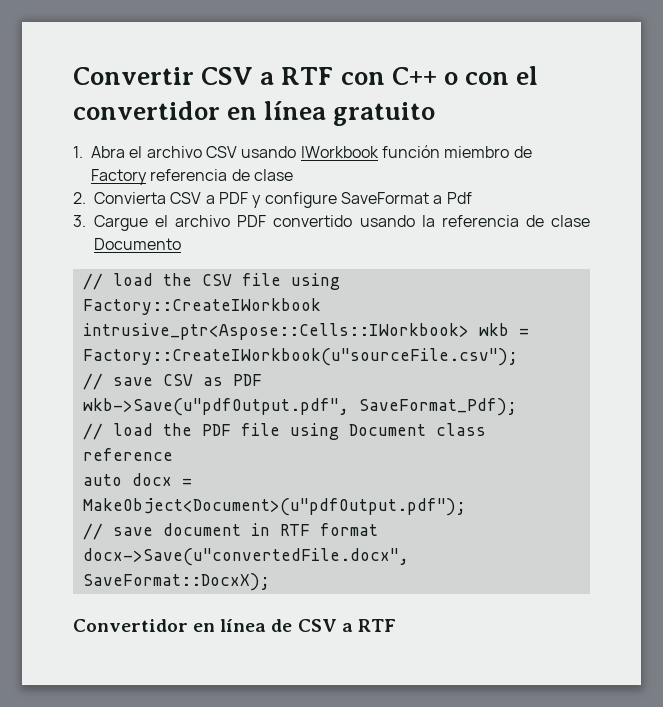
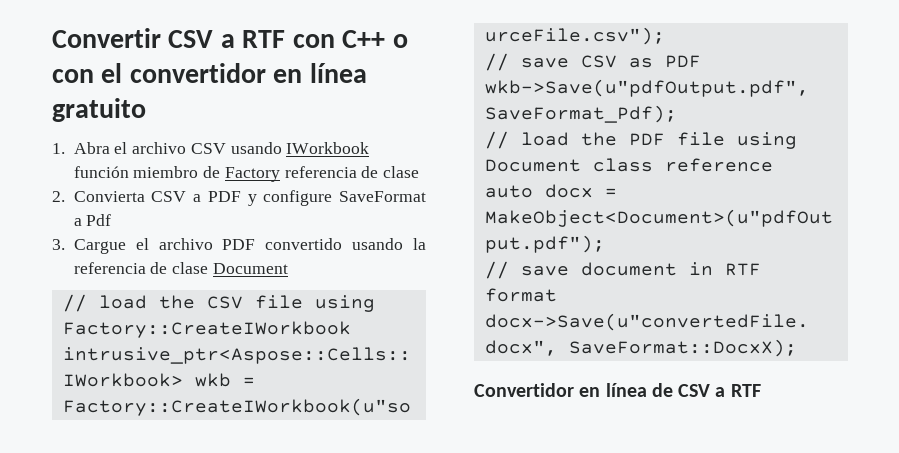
[94,238,181,250] Documento -> [212,263,288,274] Document

